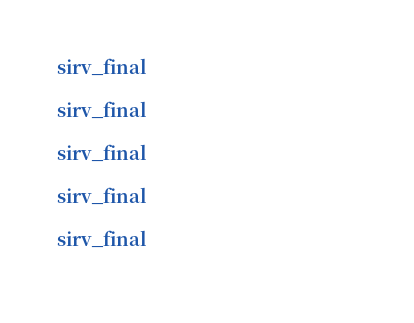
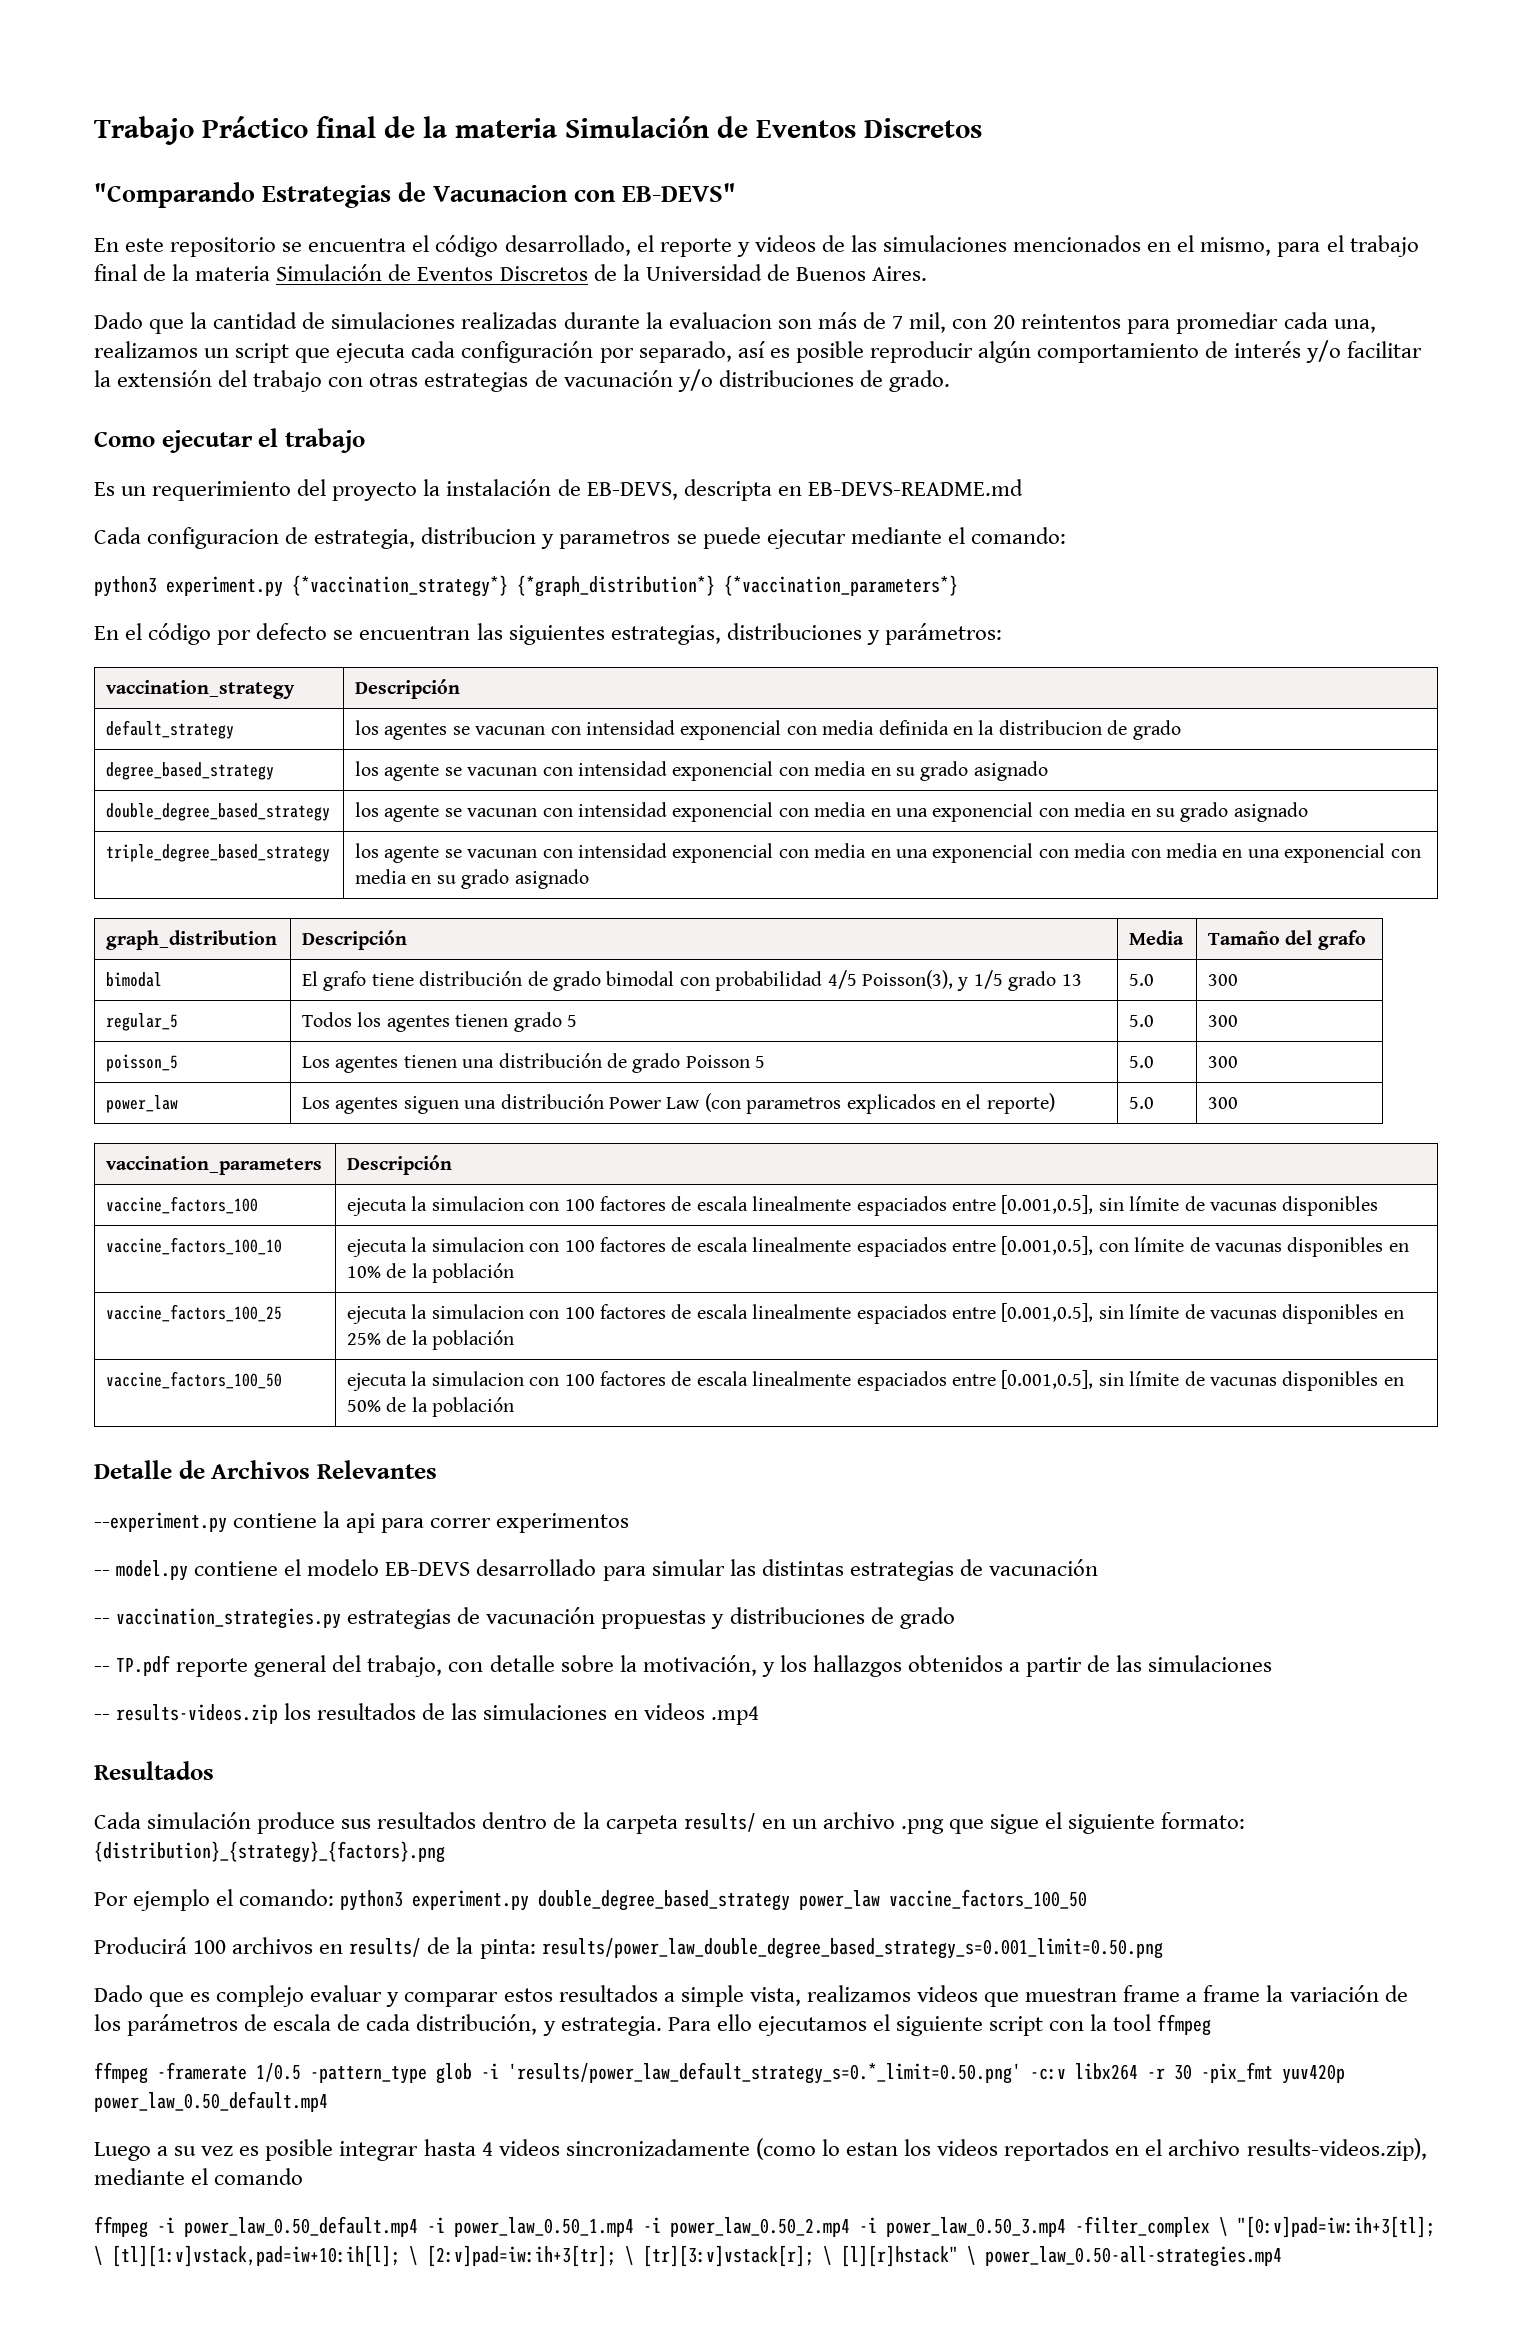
[57,58,147,76] [57,101,147,119] [57,144,147,162] [57,187,147,205] [57,230,147,248] sirv_final // sirv_final // sirv_final // sirv_final // sirv_final -> [94,116,982,145] [94,182,737,208] [94,235,1419,257] [94,264,927,281] [94,312,1376,334] [94,340,1423,363] [94,369,950,392] [94,428,365,453] [94,479,1023,501] [94,527,1066,549] [94,575,958,597] [94,623,1002,645] [106,680,296,699] [355,679,461,699] [106,720,235,739] [355,720,1181,740] [106,762,275,780] [355,761,1048,781] [106,803,331,821] [355,802,1308,822] [106,844,331,862] [355,843,1421,863] [355,869,589,889] [106,930,278,950] [302,930,408,950] [1129,930,1185,945] [1208,930,1366,950] [106,972,163,987] [302,970,1082,991] [1129,974,1155,986] [1208,974,1239,986] [106,1013,179,1031] [302,1012,578,1032] [1129,1015,1155,1027] [1208,1015,1239,1027] [106,1054,179,1072] [302,1053,766,1073] [1129,1056,1155,1068] [1208,1056,1239,1068] [106,1095,179,1113] [302,1093,1055,1114] [1129,1097,1155,1109] [1208,1097,1239,1109] [106,1156,323,1175] [347,1155,453,1175] [106,1196,259,1214] [347,1195,1379,1216] [106,1237,283,1255] [347,1236,1409,1257] [347,1263,515,1283] [106,1304,283,1322] [347,1303,1404,1324] [347,1330,515,1350] [106,1371,283,1389] [347,1370,1404,1391] [347,1397,515,1417] [94,1460,437,1479] [94,1511,630,1533] [94,1559,1098,1581] [94,1607,955,1629] [94,1655,1273,1677] [94,1703,759,1725] [94,1761,214,1780] [94,1812,1246,1834] [94,1841,445,1863] [94,1889,1088,1911] [94,1937,1163,1959] [94,1985,1408,2007] [94,2014,1212,2036] [94,2062,1345,2084] [94,2091,328,2112] [94,2138,1427,2161] [94,2168,304,2185] [94,2216,1435,2238] [94,2245,1282,2267] Trabajo Práctico final de la materia Simulación de Eventos Discretos // "Comparando Estrategias de Vacunacion con EB-DEVS" // En este repositorio se encuentra el código desarrollado, el reporte y videos de las simulaciones mencionados en el mismo, para el trabajo final de la materia Simulación de Eventos Discretos de la Universidad de Buenos Aires. // Dado que la cantidad de simulaciones realizadas durante la evaluacion son más de 7 mil, con 20 reintentos para promediar cada una, realizamos un script que ejecuta cada configuración por separado, así es posible reproducir algún comportamiento de interés y/o facilitar la extensión del trabajo con otras estrategias de vacunación y/o distribuciones de grado. // Como ejecutar el trabajo // Es un requerimiento del proyecto la instalación de EB-DEVS, descripta en EB-DEVS-README.md // Cada configuracion de estrategia, distribucion y parametros se puede ejecutar mediante el comando: // python3 experiment.py {*vaccination_strategy*} {*graph_distribution*} {*vaccination_parameters*} // En el código por defecto se encuentran las siguientes estrategias, distribuciones y parámetros: // vaccination_strategy | Descripción // default_strategy | los agentes se vacunan con intensidad exponencial con media definida en la distribucion de grado // degree_based_strategy | los agente se vacunan con intensidad exponencial con media en su grado asignado // double_degree_based_strategy | los agente se vacunan con intensidad exponencial con media en una exponencial con media en su grado asignado // triple_degree_based_strategy | los agente se vacunan con intensidad exponencial con media en una exponencial con media con media en una exponencial con media en su grado asignado // graph_distribution | Descripción | Media | Tamaño del grafo // bimodal | El grafo tiene distribución de grado bimodal con probabilidad 4/5 Poisson(3), y 1/5 grado 13 | 5.0 | 300 // regular_5 | Todos los agentes tienen grado 5 | 5.0 | 300 // poisson_5 | Los agentes tienen una distribución de grado Poisson 5 | 5.0 | 300 // power_law | Los agentes siguen una distribución Power Law (con parametros explicados en el reporte) | 5.0 | 300 // vaccination_parameters | Descripción // vaccine_factors_100 | ejecuta la simulacion con 100 factores de escala linealmente espaciados entre [0.001,0.5], sin límite de vacunas disponibles // vaccine_factors_100_10 | ejecuta la simulacion con 100 factores de escala linealmente espaciados entre [0.001,0.5], con límite de vacunas disponibles en 10% de la población // vaccine_factors_100_25 | ejecuta la simulacion con 100 factores de escala linealmente espaciados entre [0.001,0.5], sin límite de vacunas disponibles en 25% de la población // vaccine_factors_100_50 | ejecuta la simulacion con 100 factores de escala linealmente espaciados entre [0.001,0.5], sin límite de vacunas disponibles en 50% de la población // Detalle de Archivos Relevantes // --experiment.py contiene la api para correr experimentos // -- model.py contiene el modelo EB-DEVS desarrollado para simular las distintas estrategias de vacunación // -- vaccination_strategies.py estrategias de vacunación propuestas y distribuciones de grado // -- TP.pdf reporte general del trabajo, con detalle sobre la motivación, y los hallazgos obtenidos a partir de las simulaciones // -- results-videos.zip los resultados de las simulaciones en videos .mp4 // Resultados // Cada simulación produce sus resultados dentro de la carpeta results/ en un archivo .png que sigue el siguiente formato: {distribution}_{strategy}_{factors}.png // Por ejemplo el comando: python3 experiment.py double_degree_based_strategy power_law vaccine_factors_100_50 // Producirá 100 archivos en results/ de la pinta: results/power_law_double_degree_based_strategy_s=0.001_limit=0.50.png // Dado que es complejo evaluar y comparar estos resultados a simple vista, realizamos videos que muestran frame a frame la variación de los parámetros de escala de cada distribución, y estrategia. Para ello ejecutamos el siguiente script con la tool ffmpeg // ffmpeg -framerate 1/0.5 -pattern_type glob -i 'results/power_law_default_strategy_s=0.*_limit=0.50.png' -c:v libx264 -r 30 -pix_fmt yuv420p power_law_0.50_default.mp4 // Luego a su vez es posible integrar hasta 4 videos sincronizadamente (como lo estan los videos reportados en el archivo results-videos.zip), mediante el comando // ffmpeg -i power_law_0.50_default.mp4 -i power_law_0.50_1.mp4 -i power_law_0.50_2.mp4 -i power_law_0.50_3.mp4 -filter_complex \ "[0:v]pad=iw:ih+3[tl]; \ [tl][1:v]vstack,pad=iw+10:ih[l]; \ [2:v]pad=iw:ih+3[tr]; \ [tr][3:v]vstack[r]; \ [l][r]hstack" \ power_law_0.50-all-strategies.mp4

